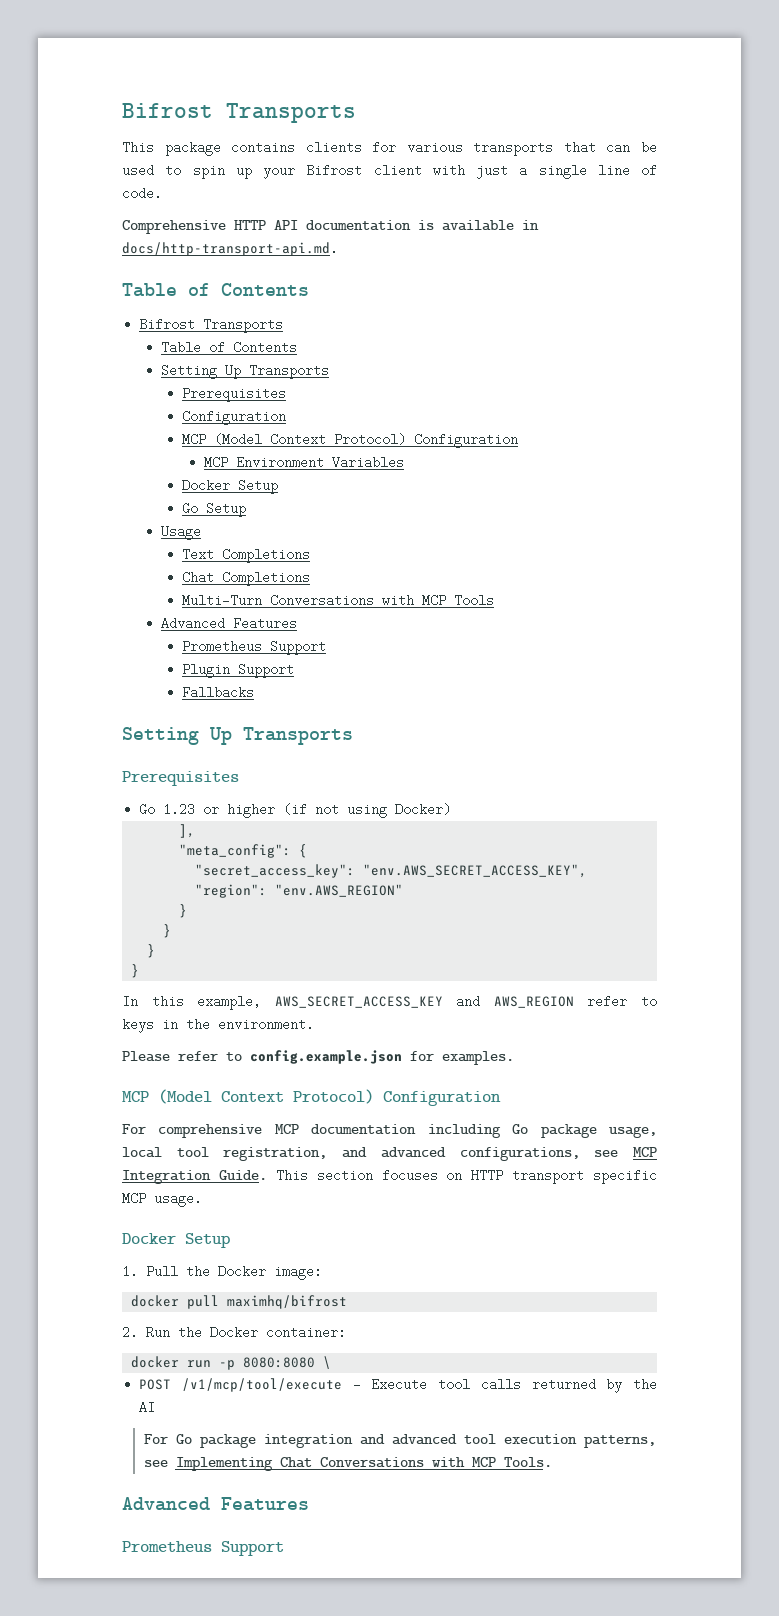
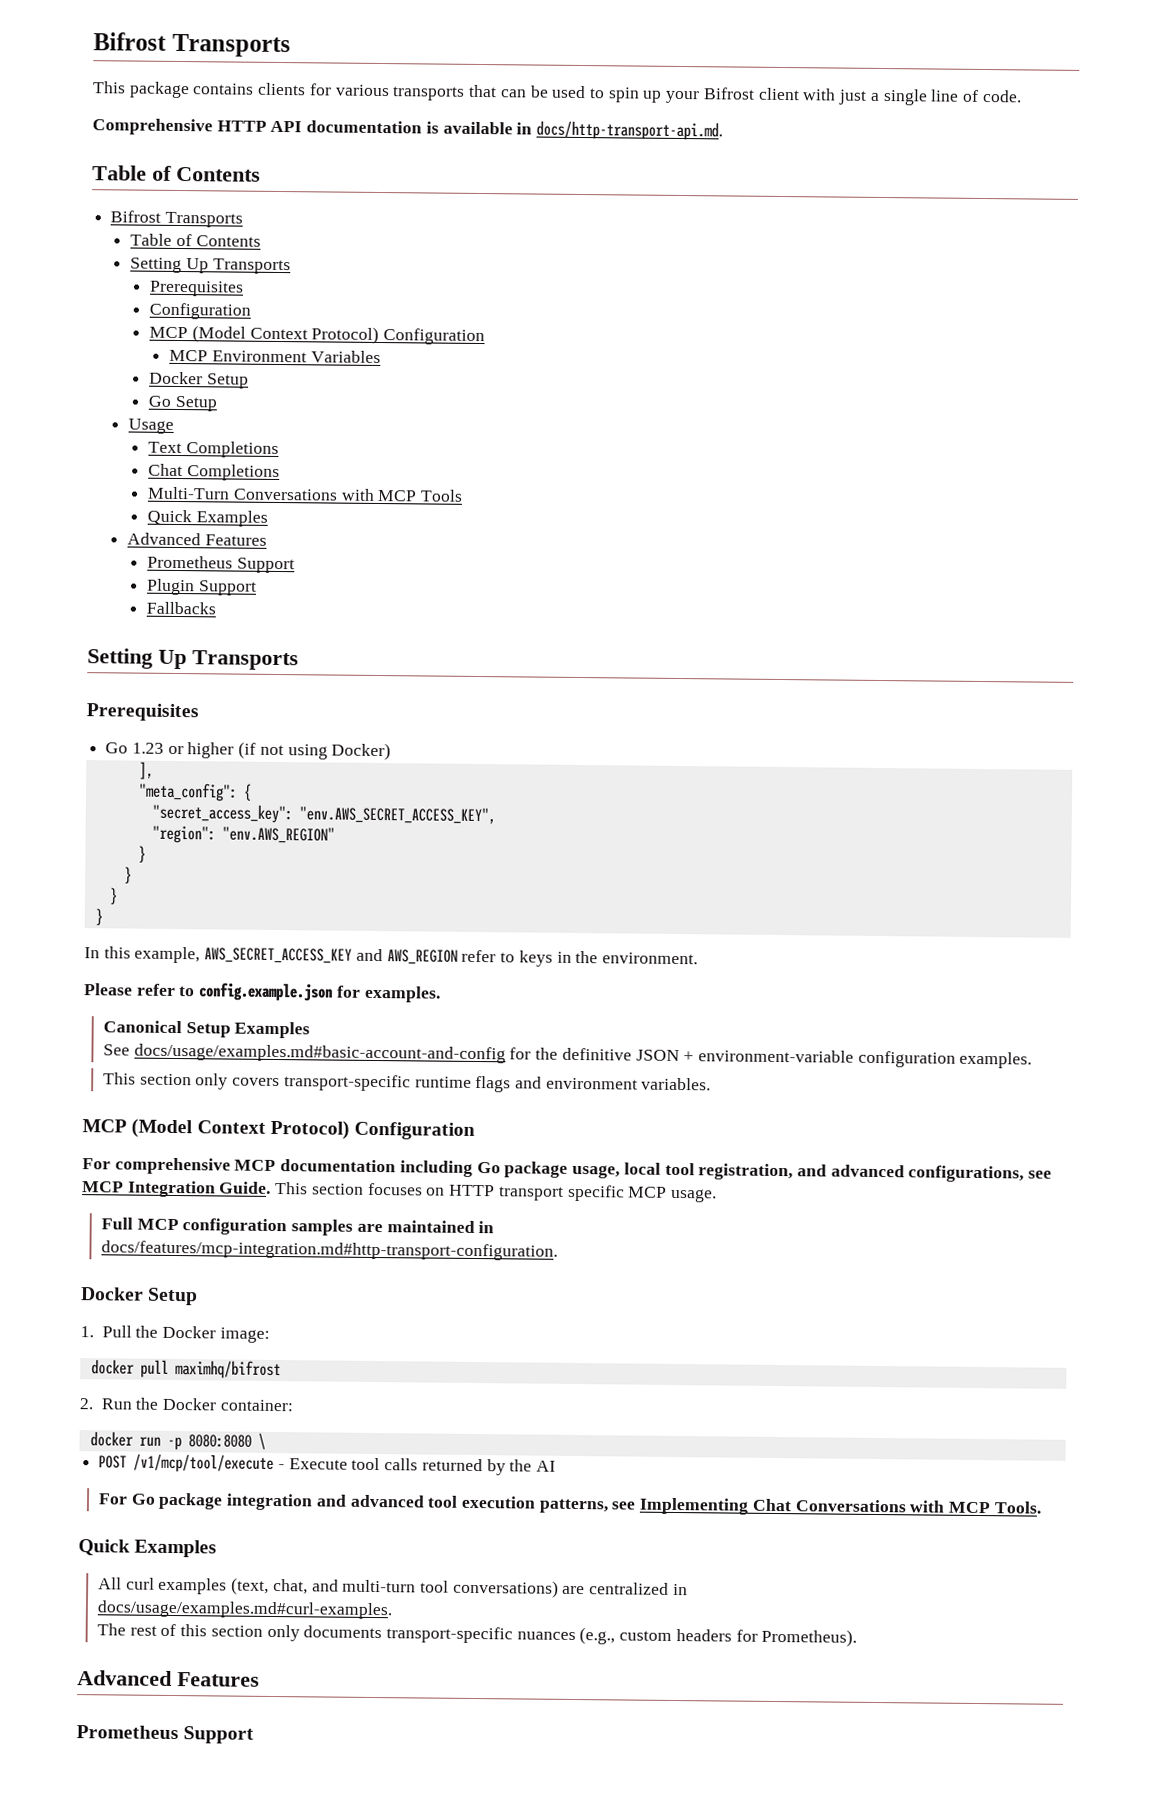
(495, 600) none -> [147,509,268,527] // Quick Examples
(514, 1058) none -> [102,1020,311,1039] [102,1043,1033,1069] [102,1072,712,1093] // Canonical Setup Examples // See docs/usage/examples.md#basic-account-and-config for the definitive JSON + environment-variable configuration examples. // This section only covers transport-specific runtime flags and environment variables.
(202, 1199) none -> [100,1217,495,1236] [100,1240,558,1261] // Full MCP configuration samples are maintained in // docs/features/mcp-integration.md#http-transport-configuration.
(552, 1462) none -> [78,1539,218,1558] [97,1577,688,1598] [96,1600,392,1620] [96,1623,858,1647] // Quick Examples // All curl examples (text, chat, and multi-turn tool conversations) are centralized in // docs/usage/examples.md#curl-examples. // The rest of this section only documents transport-specific nuances (e.g., custom headers for Prometheus).

